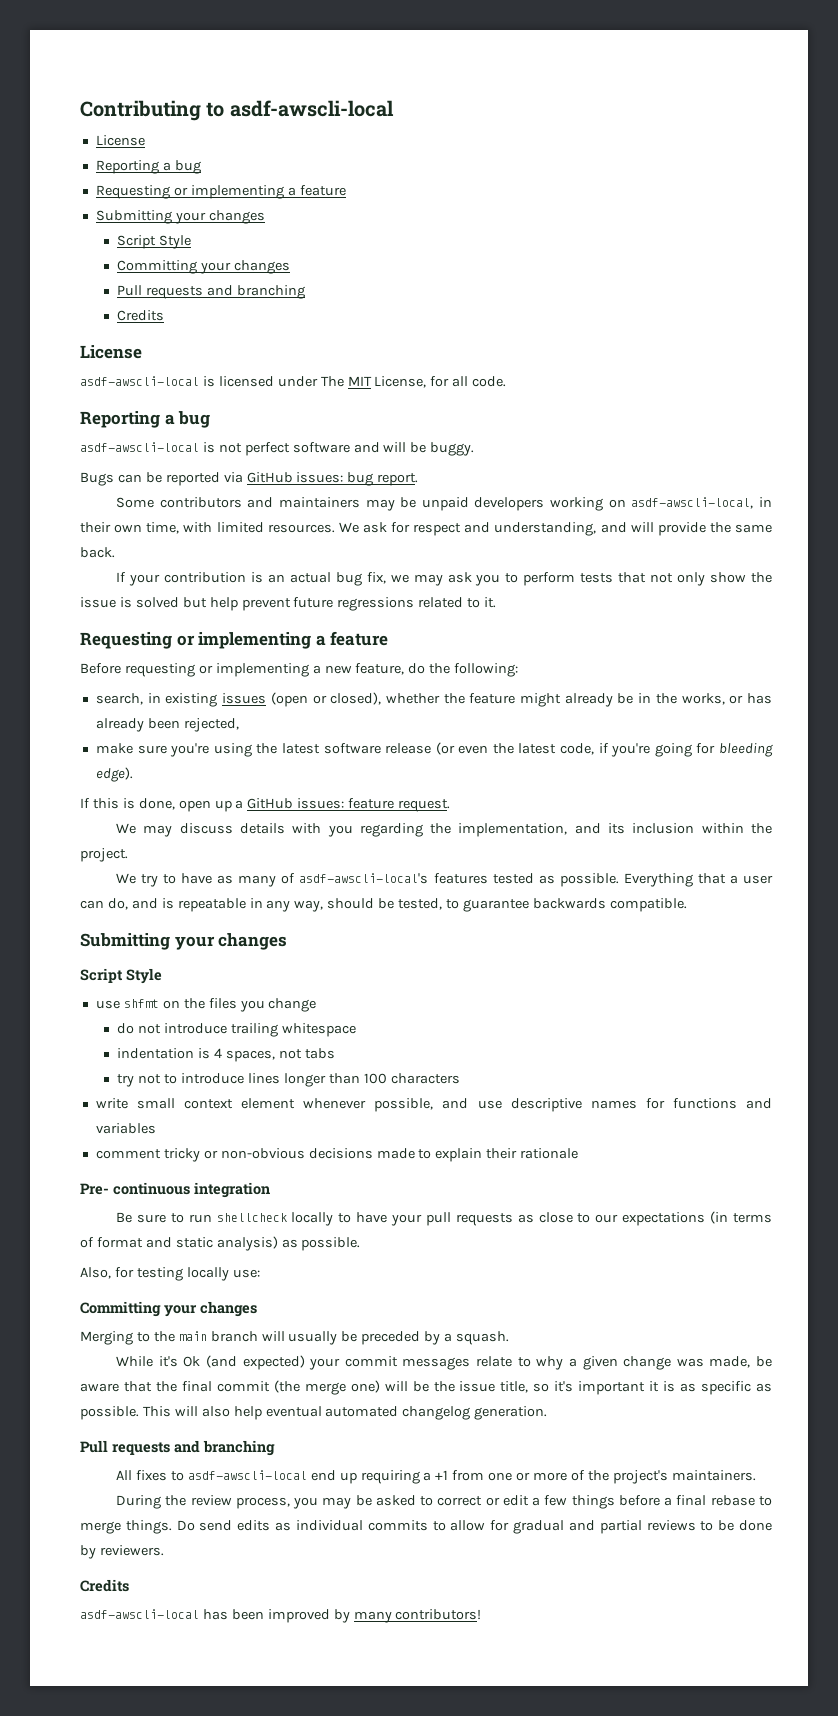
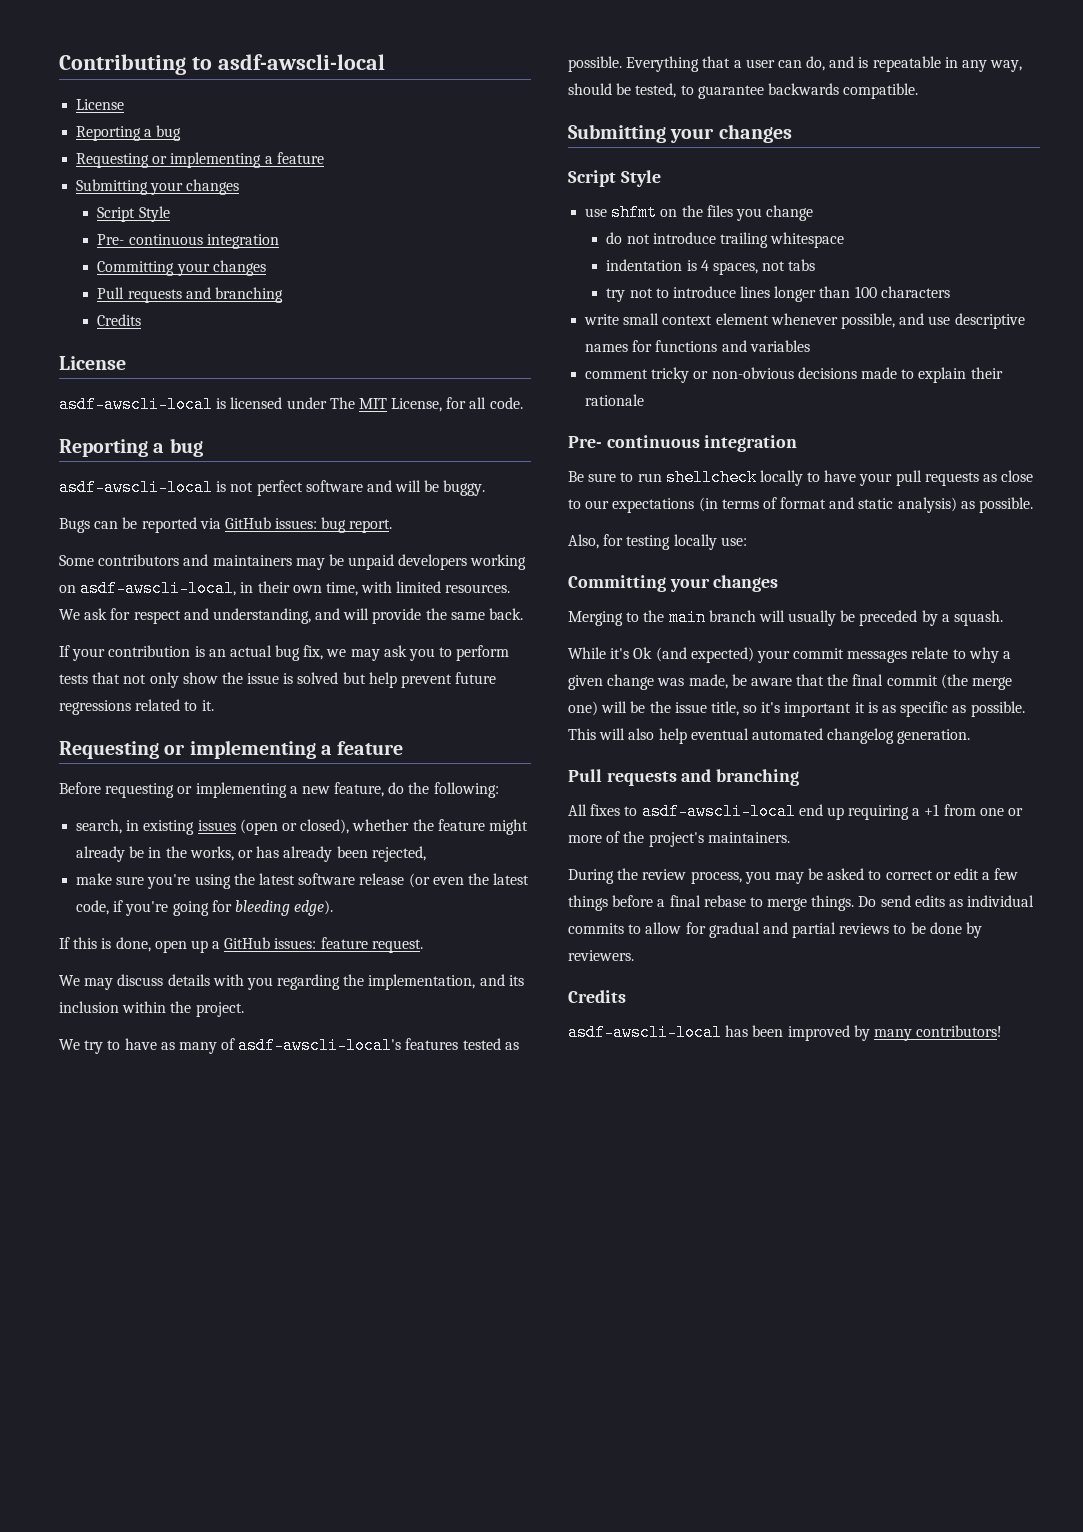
(192, 242) none -> [97,234,279,249] // Pre- continuous integration

